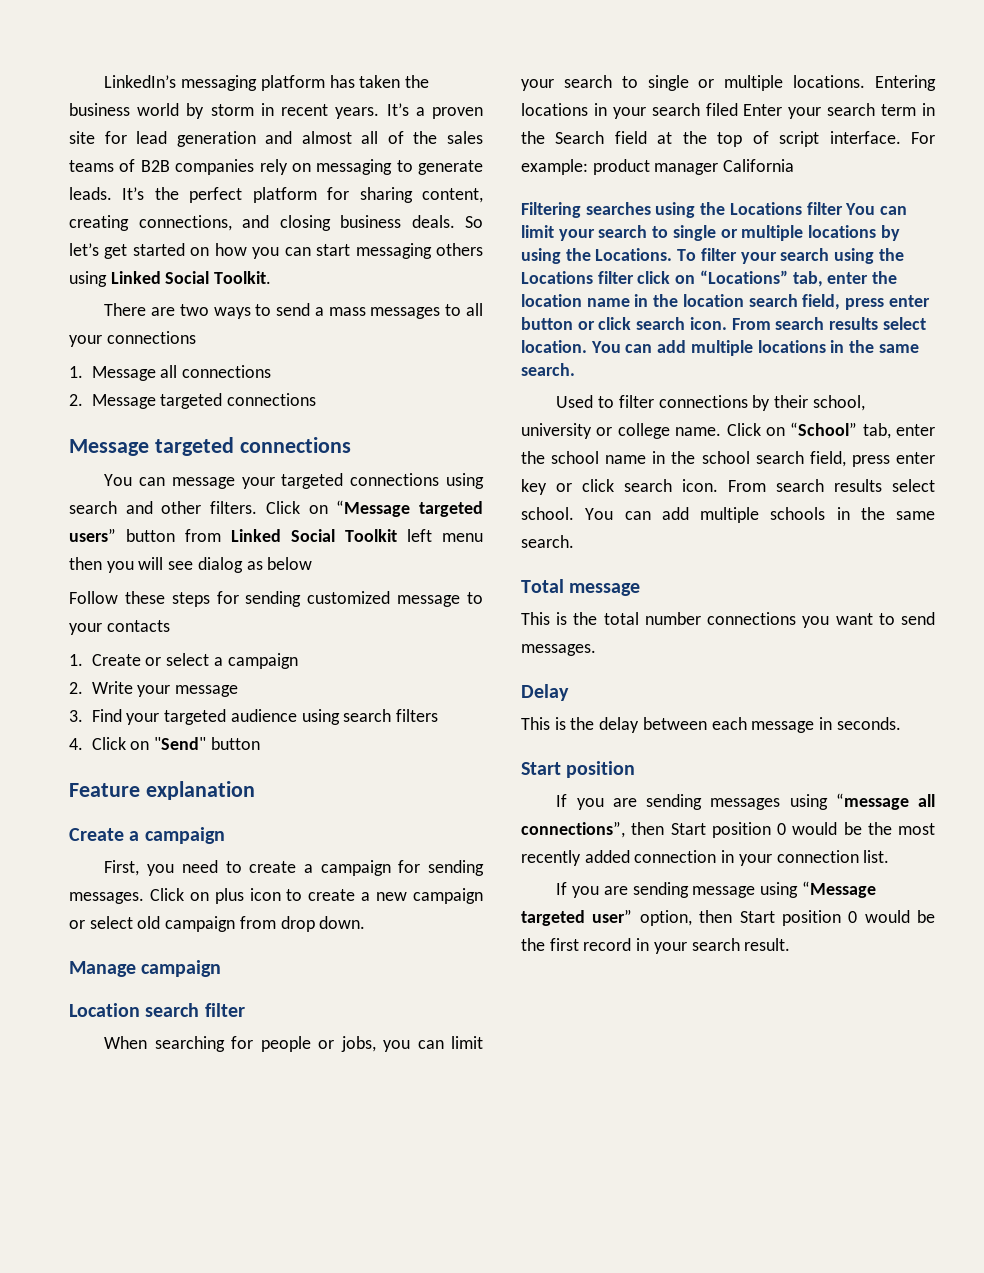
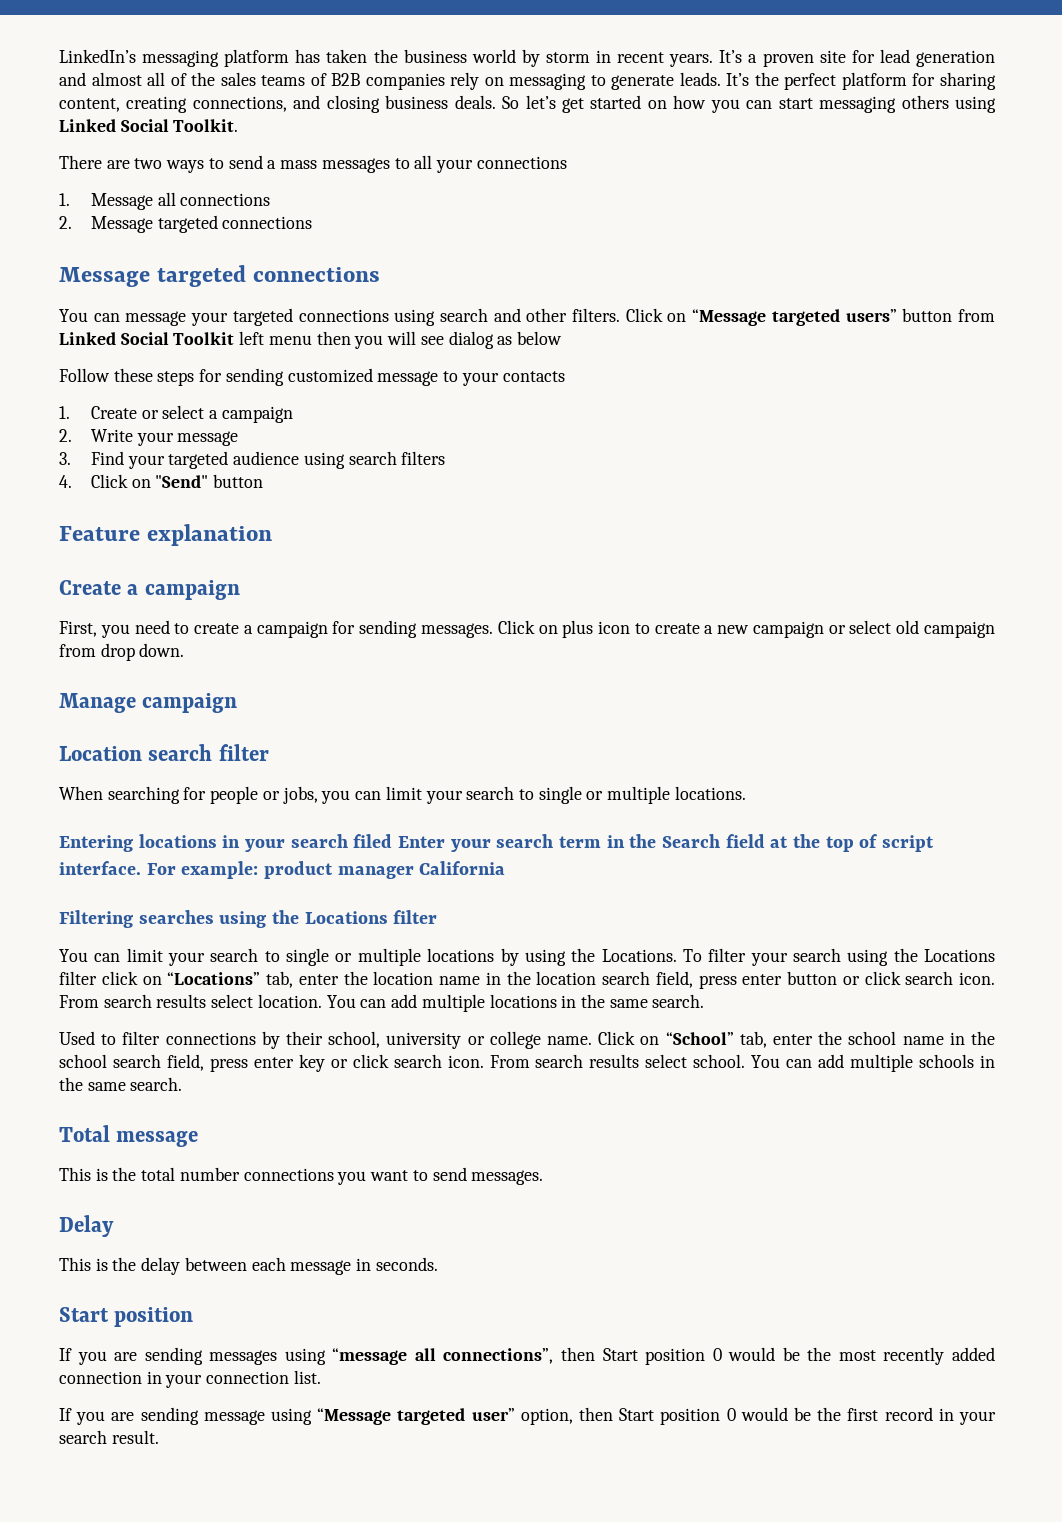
(866, 81) none -> (746, 793) //
(843, 208) none -> (438, 917) //

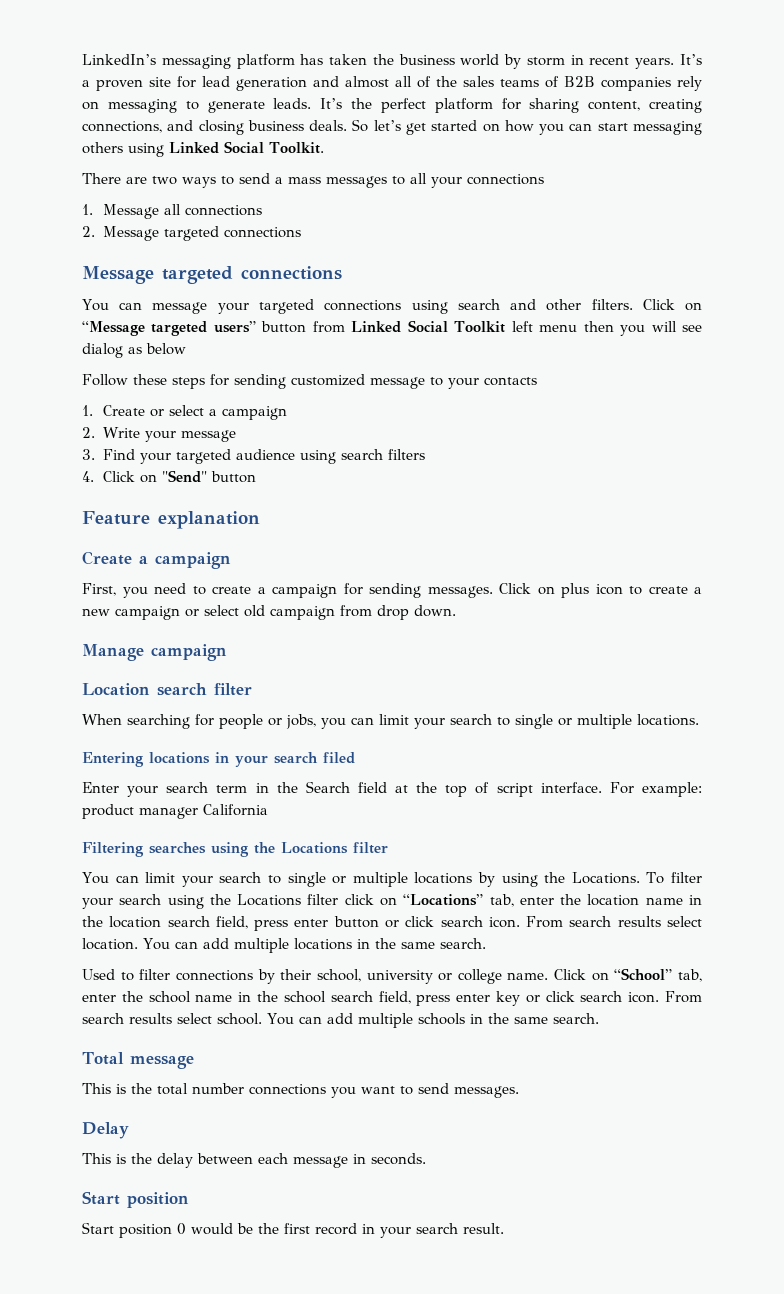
(393, 841) none -> (355, 758) //
[59,1347,995,1365] [59,1370,321,1388] [59,1407,613,1425] If you are sending messages using “message all connections”, then Start position 0 would be the most recently added connection in your connection list. // If you are sending message using “Message targeted user” option, then -> (189, 1200) none

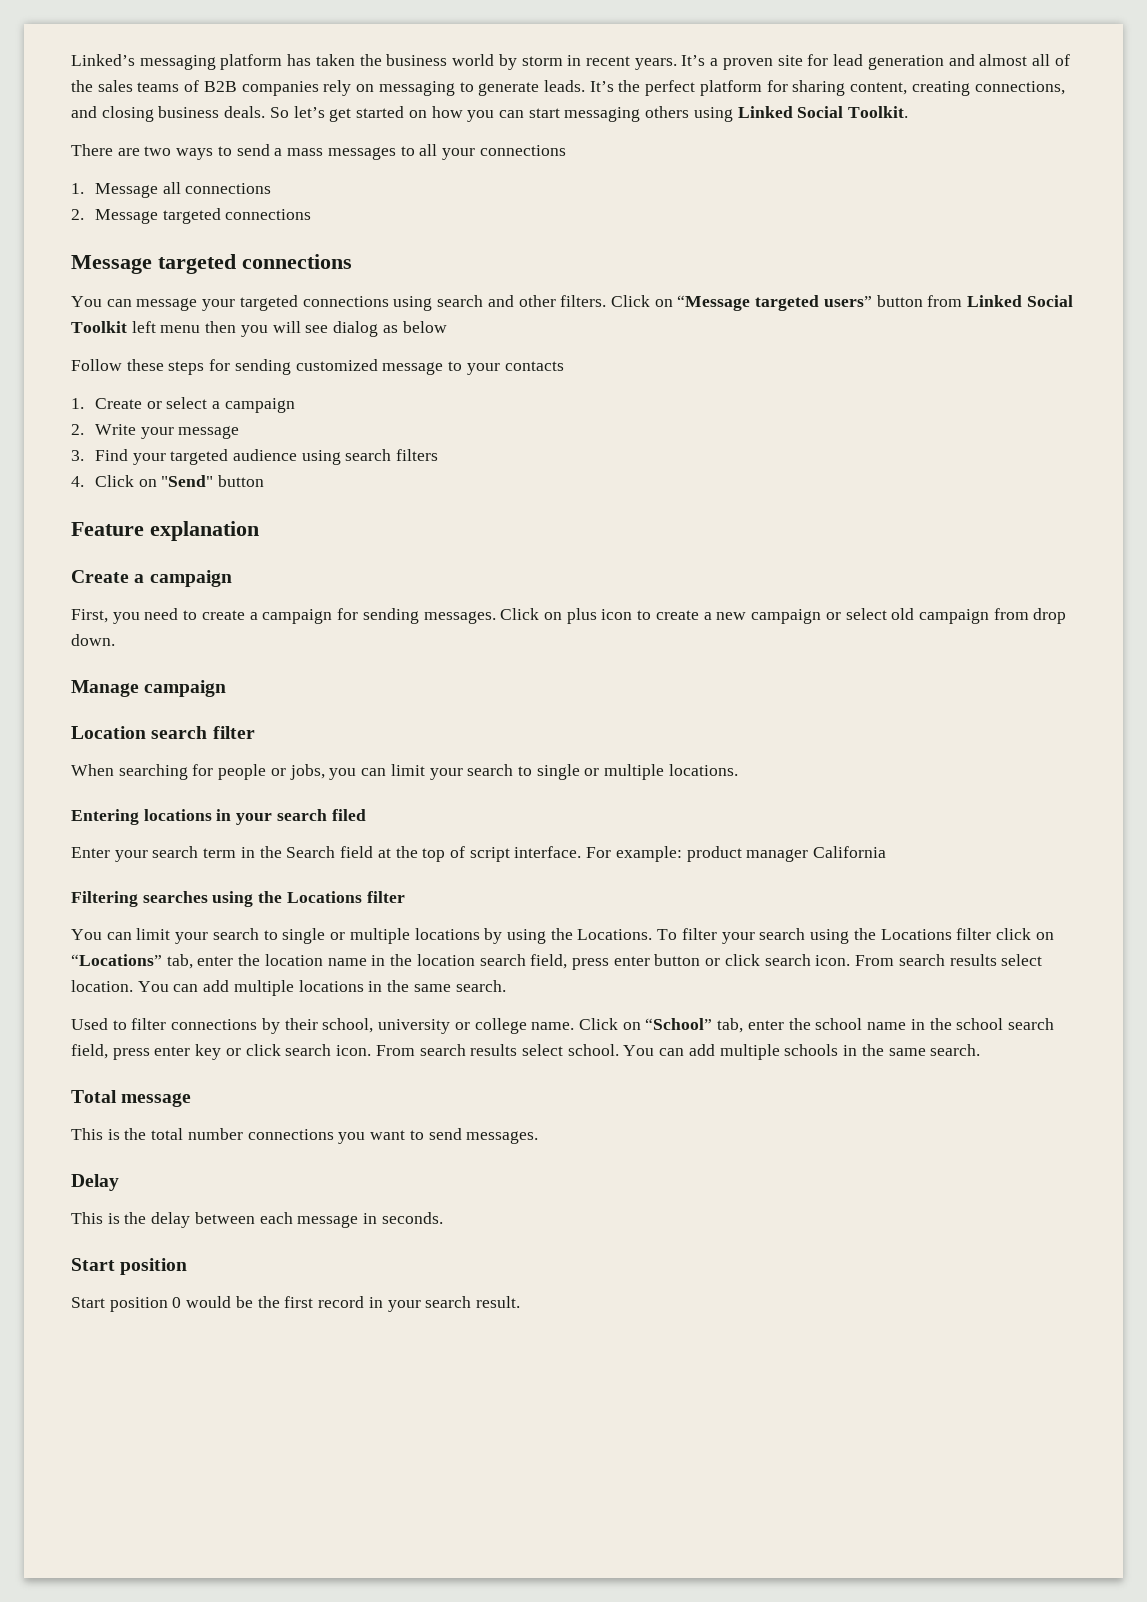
[82,54,156,65] LinkedIn’s -> [71,54,135,66] Linked’s

